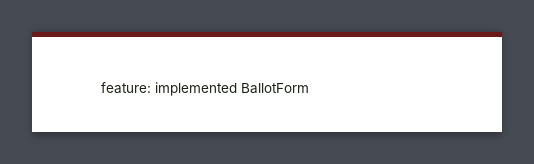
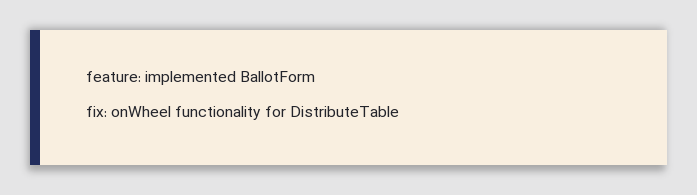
(309, 88) none -> [86,106,399,120] // fix: onWheel functionality for DistributeTable

